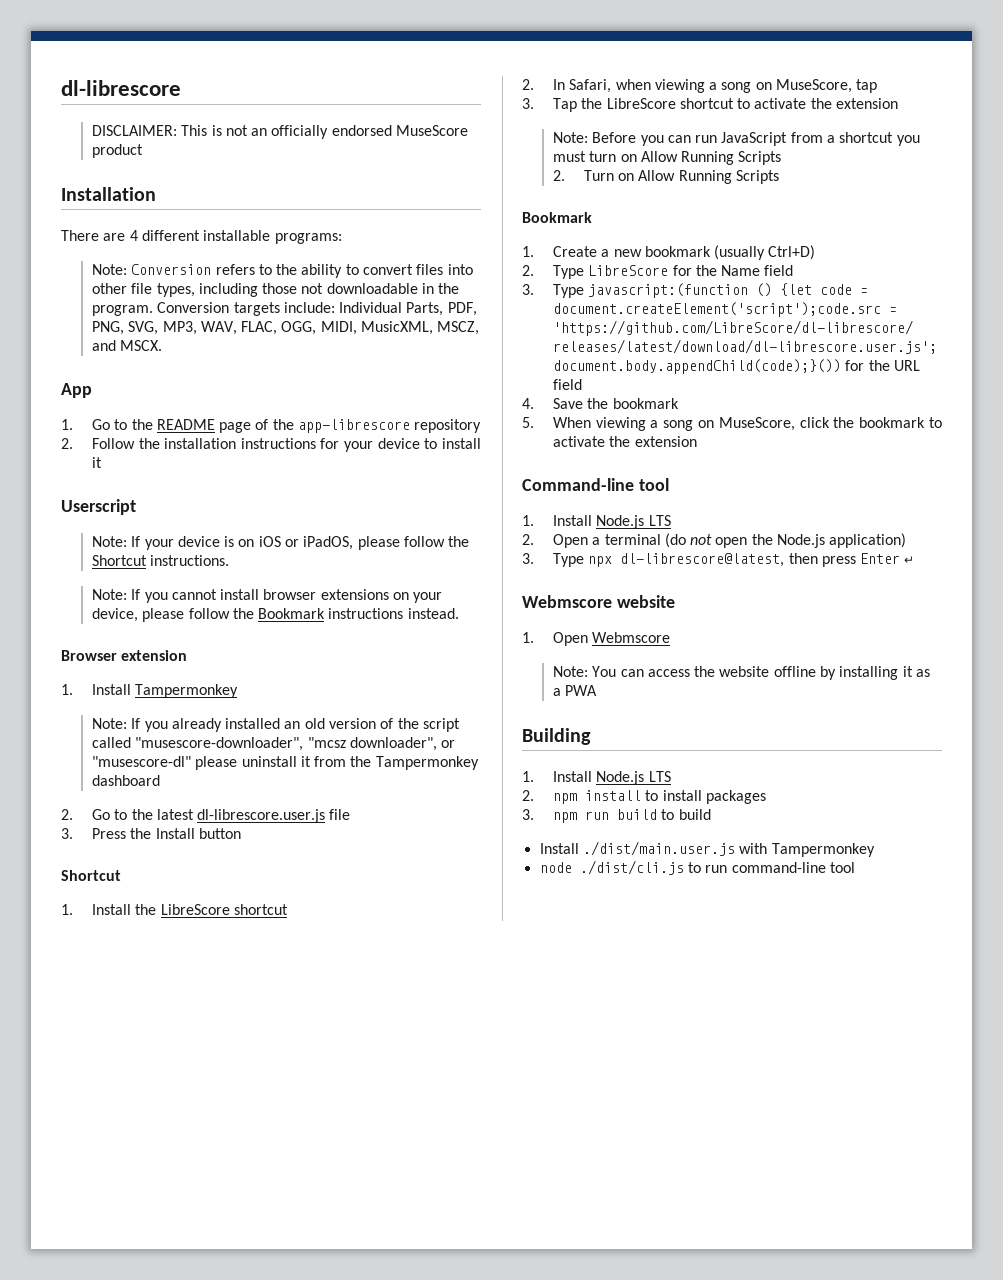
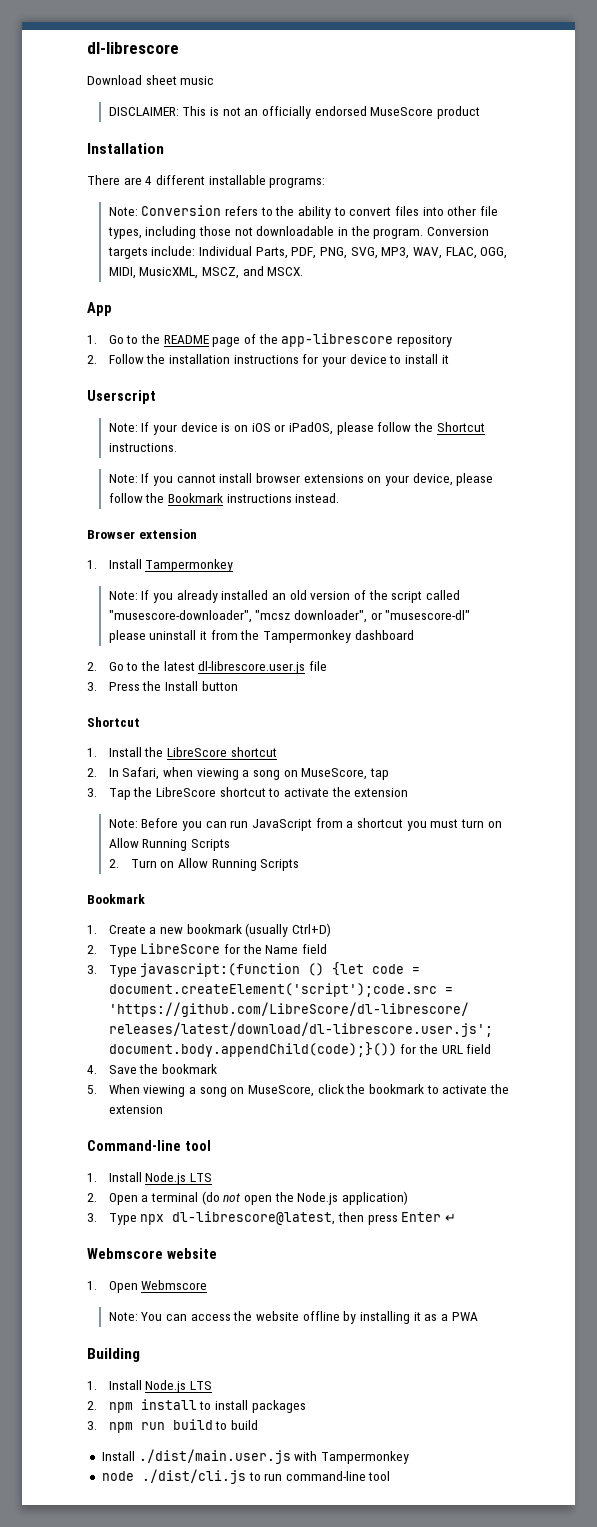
(181, 88) none -> [87,75,215,85] // Download sheet music

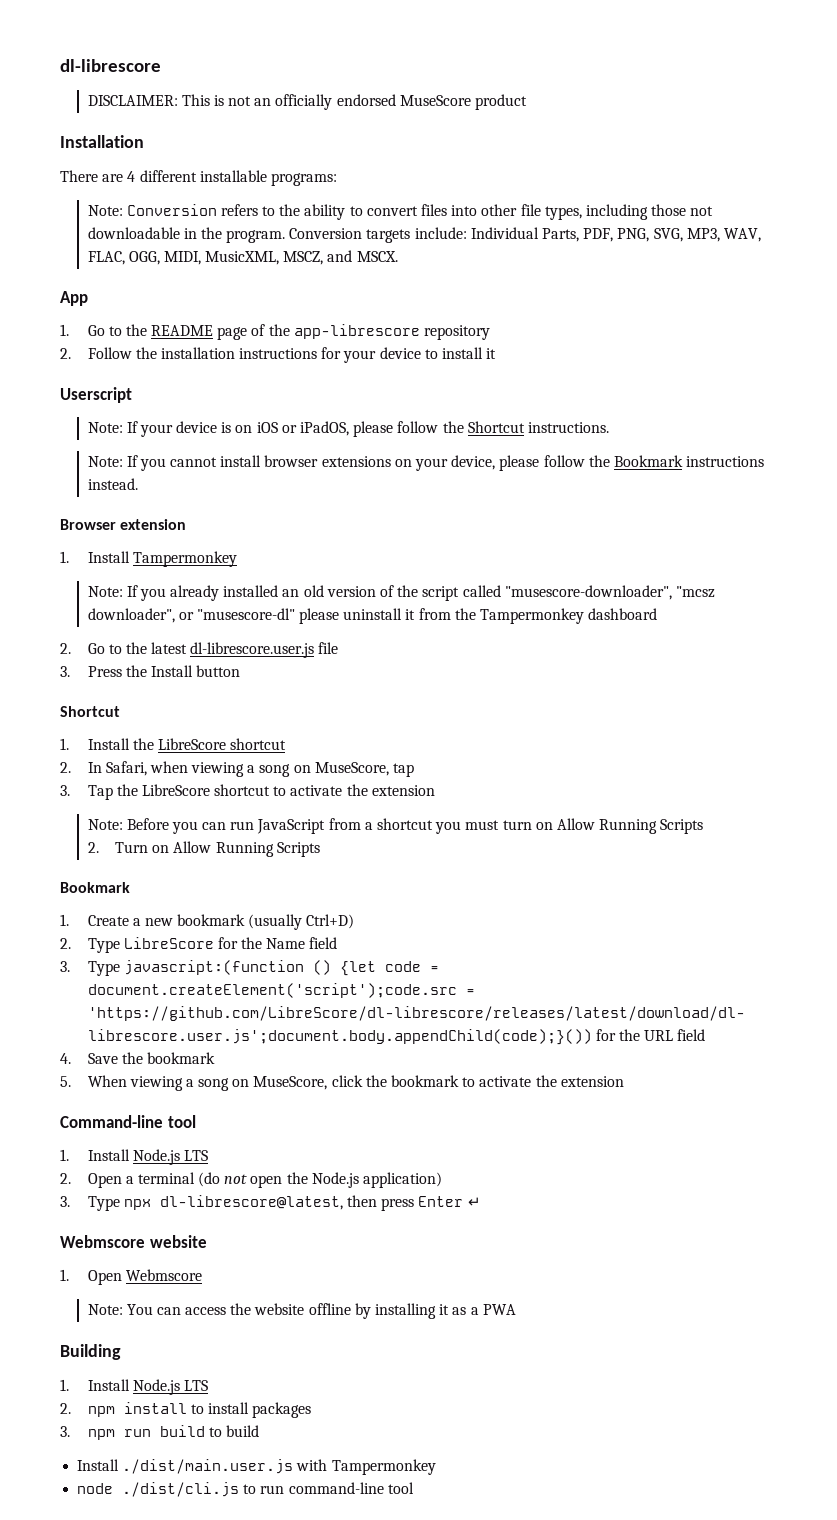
[87,75,215,85] // Download sheet music -> (161, 65) none

